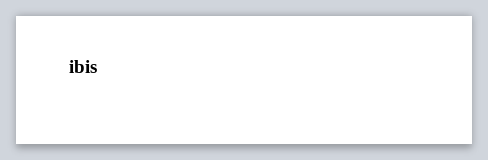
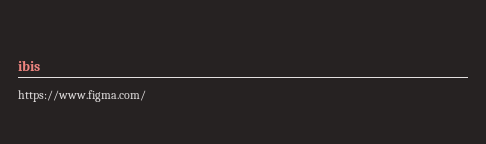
(97, 66) none -> [18,90,146,102] // https://www.figma.com/

